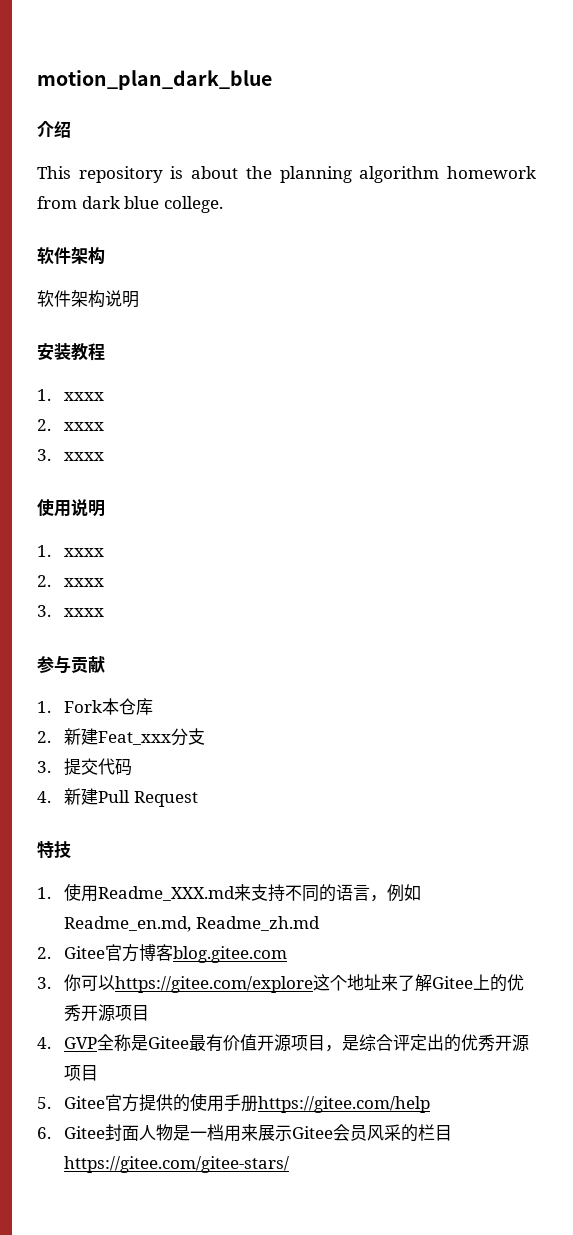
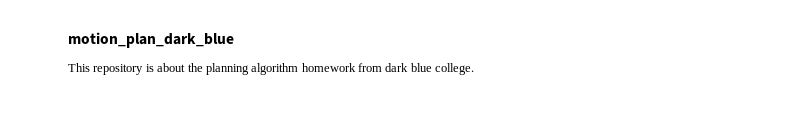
[37,121,71,138] // 介绍 -> (234, 40) none
[37,247,105,265] [37,290,139,308] [37,343,105,361] [37,389,105,401] [37,419,105,431] [37,449,105,461] [37,499,105,517] [37,545,105,557] [37,575,105,587] [37,605,105,617] [37,655,105,673] [37,698,154,715] [37,728,206,746] [37,758,133,776] [37,788,198,807] [37,841,71,859] [37,883,422,902] [64,916,320,932] [37,944,288,963] [37,974,525,993] [64,1004,150,1022] [37,1034,530,1052] [64,1065,99,1081] [37,1093,431,1113] [37,1124,453,1142] [64,1156,290,1173] // 软件架构 // 软件架构说明 // 安装教程 // 1. xxxx // 2. xxxx // 3. xxxx // 使用说明 // 1. xxxx // 2. xxxx // 3. xxxx // 参与贡献 // 1. Fork本仓库 // 2.新建Feat_xxx分支 // 3.提交代码 // 4.新建Pull Request // 特技 // 1.使用Readme_XXX.md来支持不同的语言，例如Readme_en.md, Readme_zh.md // 2. Gitee官方博客blog.gitee.com // 3.你可以https://gitee.com/explore这个地址来了解Gitee上的优秀开源项目 // 4. GVP全称是Gitee最有价值开源项目，是综合评定出的优秀开源项目 // 5. Gitee官方提供的使用手册https://gitee.com/help // 6. Gitee封面人物是一档用来展示Gitee会员风采的栏目https://gitee.com/gitee-stars/ -> (475, 69) none

